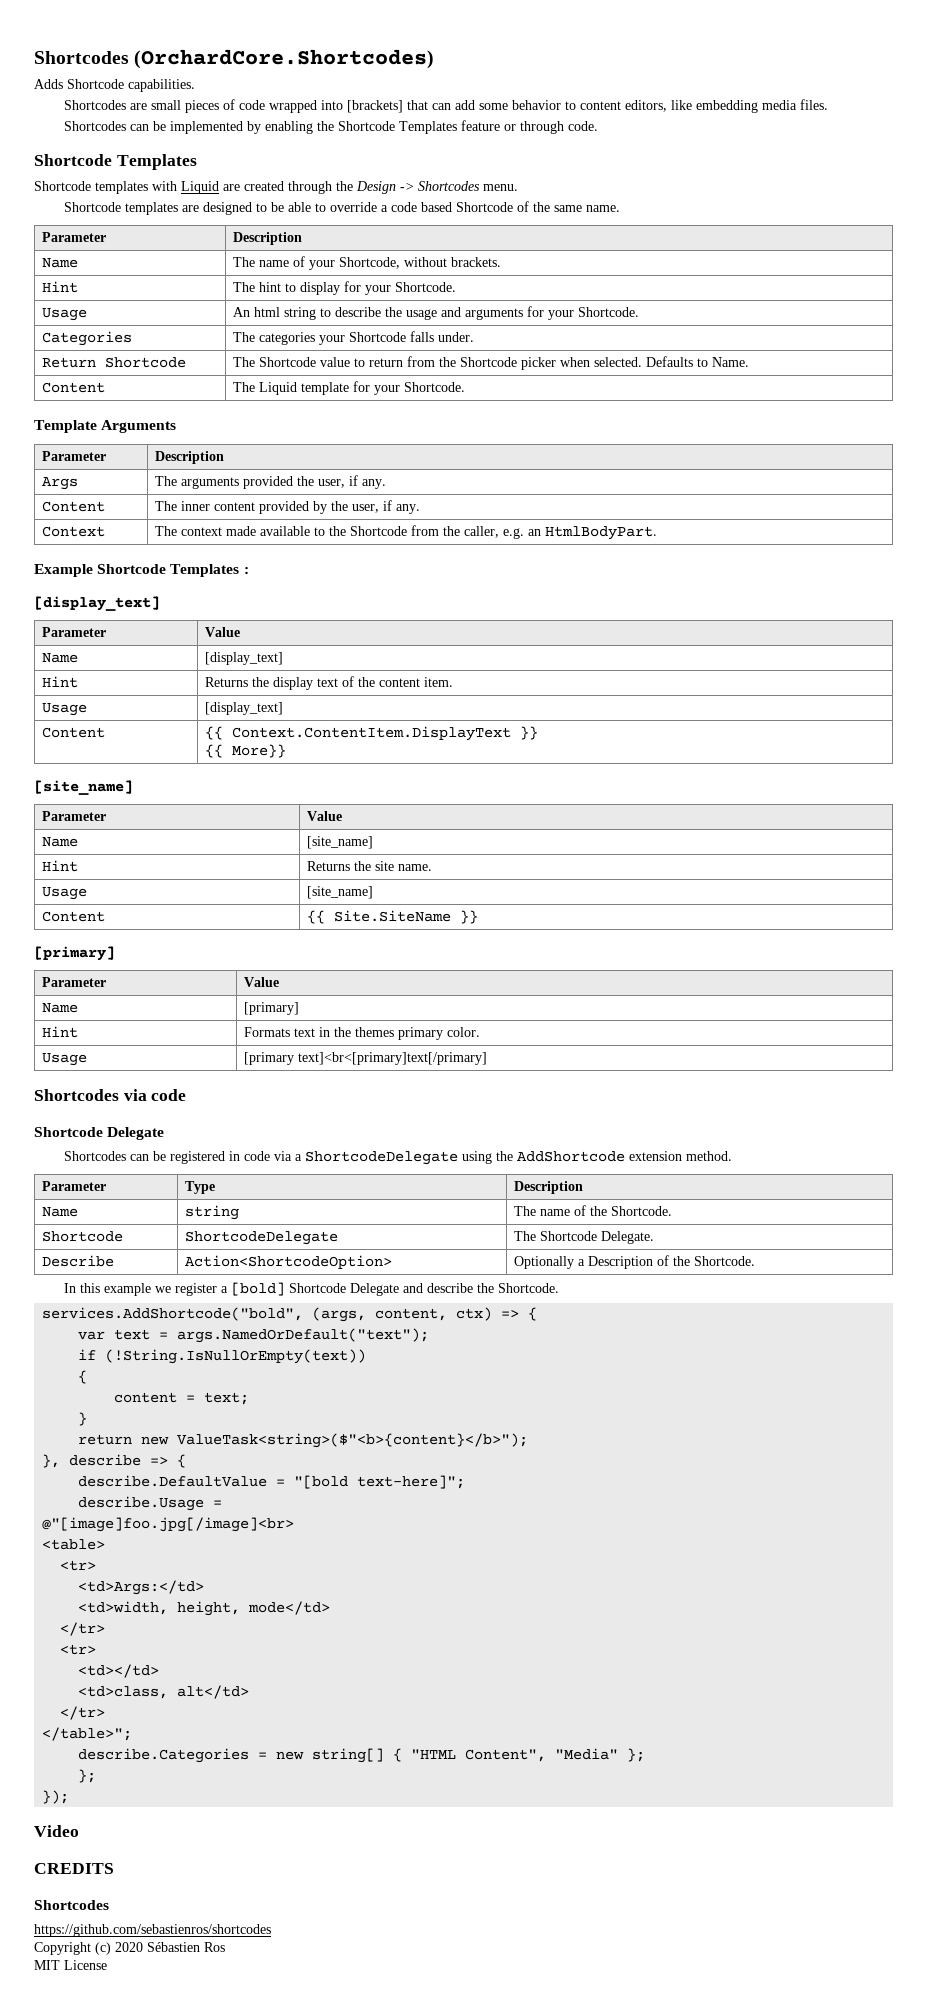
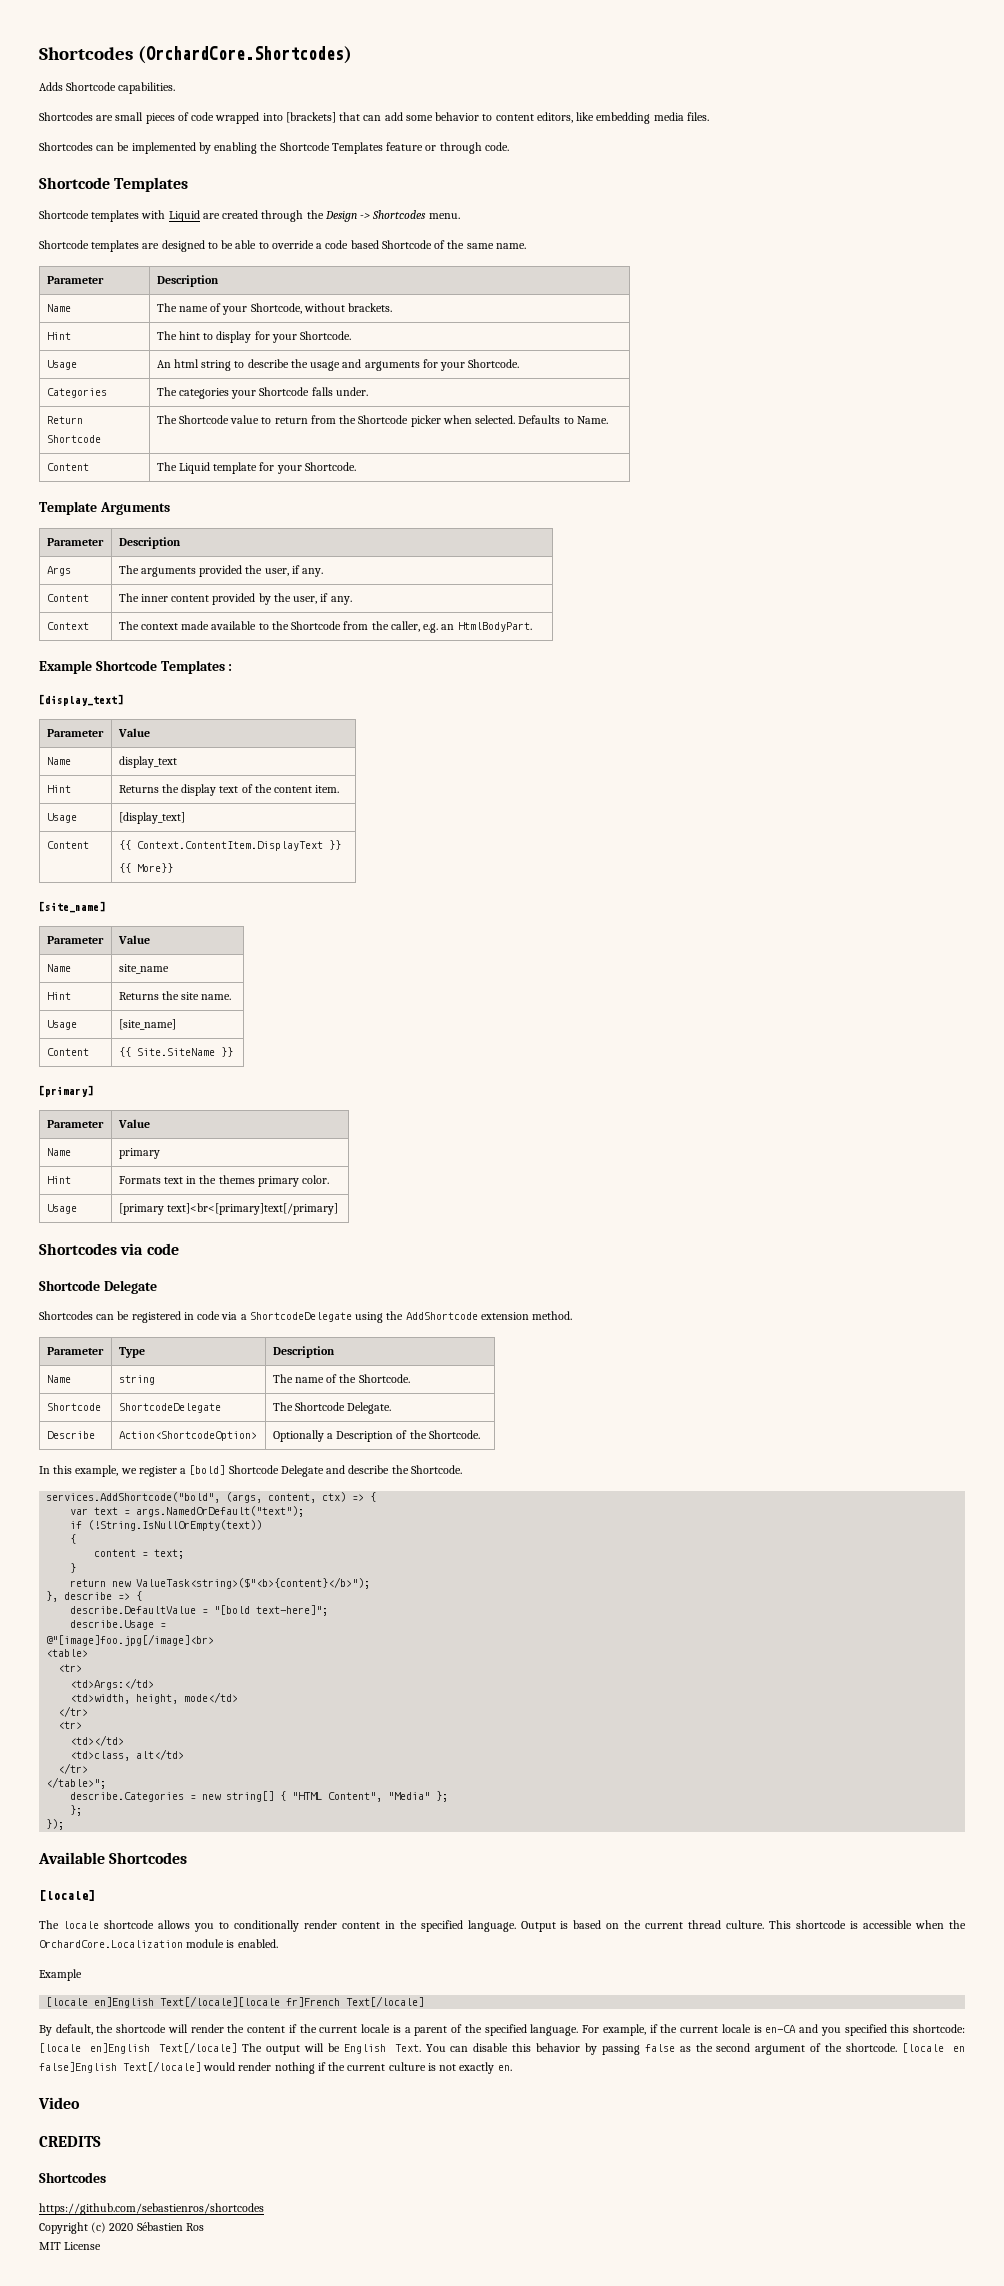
[204,652,283,665] [display_text] -> [118,756,177,768] display_text
[306,836,373,849] [site_name] -> [118,964,169,974] site_name
[243,1002,299,1015] [primary] -> [118,1148,160,1159] primary
[103,1283,151,1296] example -> [75,1465,119,1477] example,
(70, 1797) none -> [38,1852,188,1864] [39,1890,95,1901] [39,1920,966,1932] [39,1939,278,1948] [39,1969,82,1981] [46,1996,425,2008] [39,2024,966,2036] [39,2042,965,2055] [39,2061,512,2074] // Available Shortcodes // [locale] // The locale shortcode allows you to conditionally render content in the specified language. Output is based on the current thread culture. This shortcode is accessible when the OrchardCore.Localization module is enabled. // Example // [locale en]English Text[/locale][locale fr]French Text[/locale] // By default, the shortcode will render the content if the current locale is a parent of the specified language. For example, if the current locale is en-CA and you specified this shortcode: [locale en]English Text[/locale] The output will be English Text. You can disable this behavior by passing false as the second argument of the shortcode. [locale en false]English Text[/locale] would render nothing if the current culture is not exactly en.

